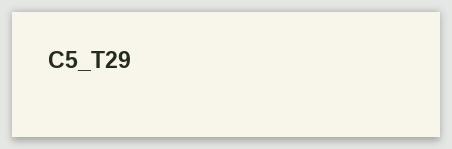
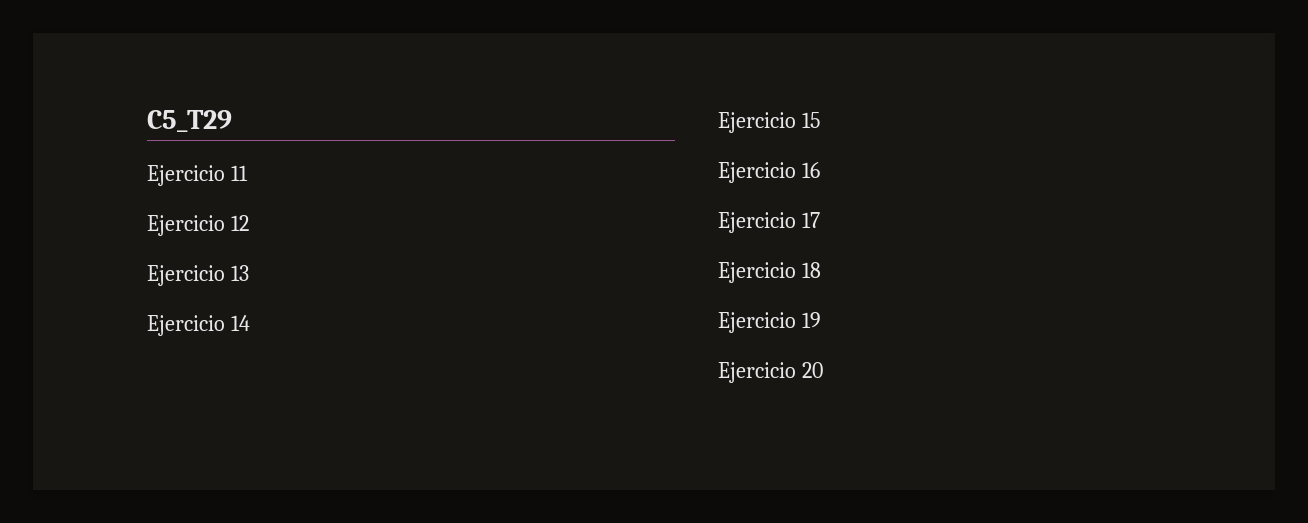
(131, 61) none -> [147,165,248,186] [147,215,249,236] [147,265,249,286] [147,315,250,336] [718,112,820,133] [718,162,820,183] [718,212,820,233] [718,262,821,283] [718,312,821,333] [718,362,823,383] // Ejercicio 11 // Ejercicio 12 // Ejercicio 13 // Ejercicio 14 // Ejercicio 15 // Ejercicio 16 // Ejercicio 17 // Ejercicio 18 // Ejercicio 19 // Ejercicio 20

